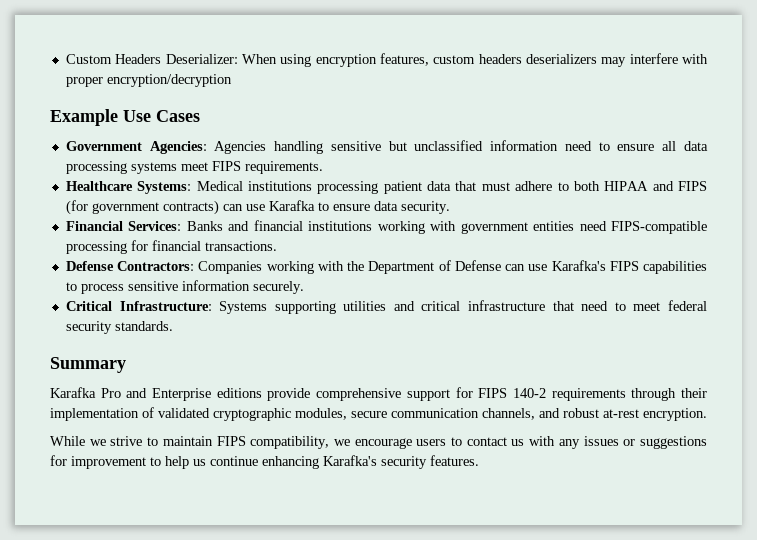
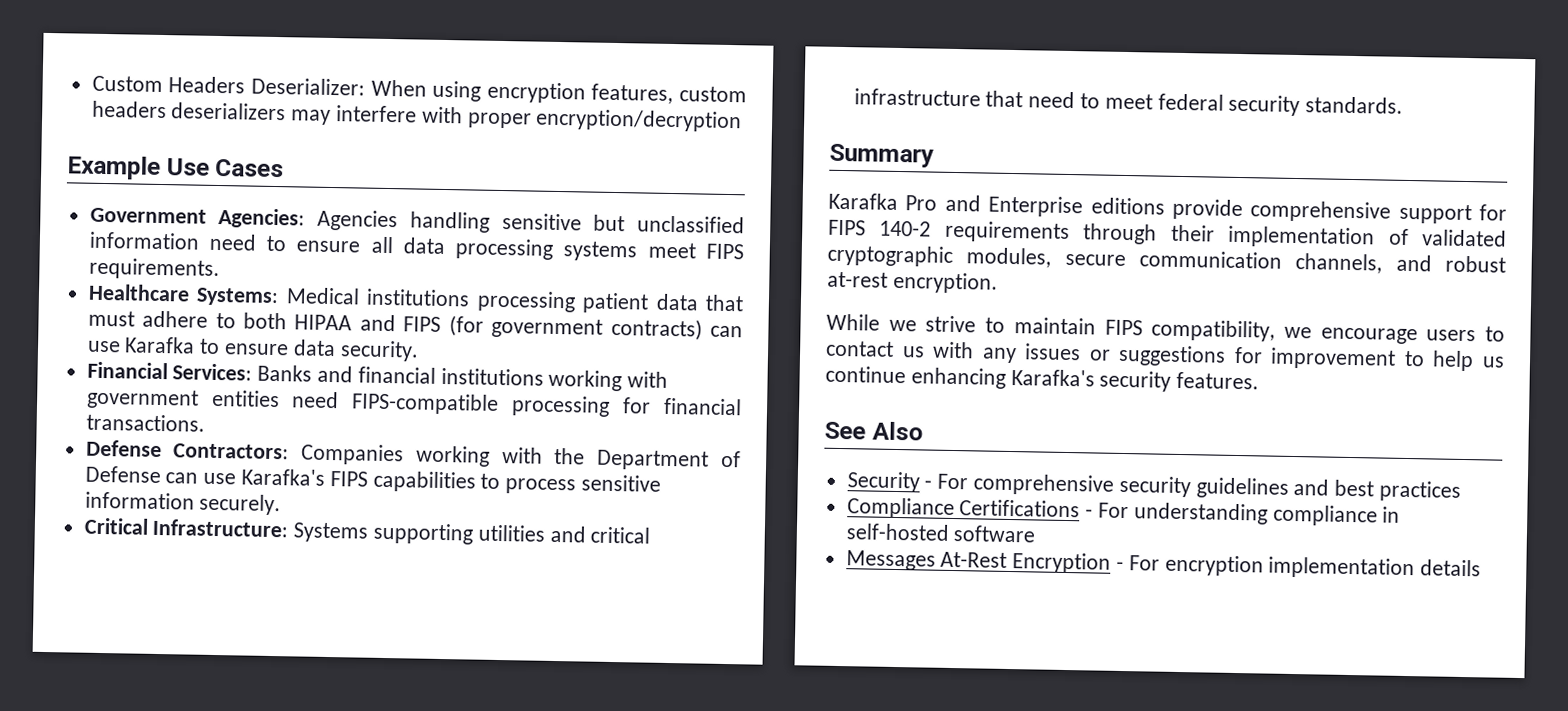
(479, 460) none -> [824,421,923,441] [846,471,1462,502] [846,497,1401,527] [845,523,1037,543] [845,550,1482,580] // See Also // Security - For comprehensive security guidelines and best practices // Compliance Certifications - For understanding compliance in self-hosted software // Messages At-Rest Encryption - For encryption implementation details

